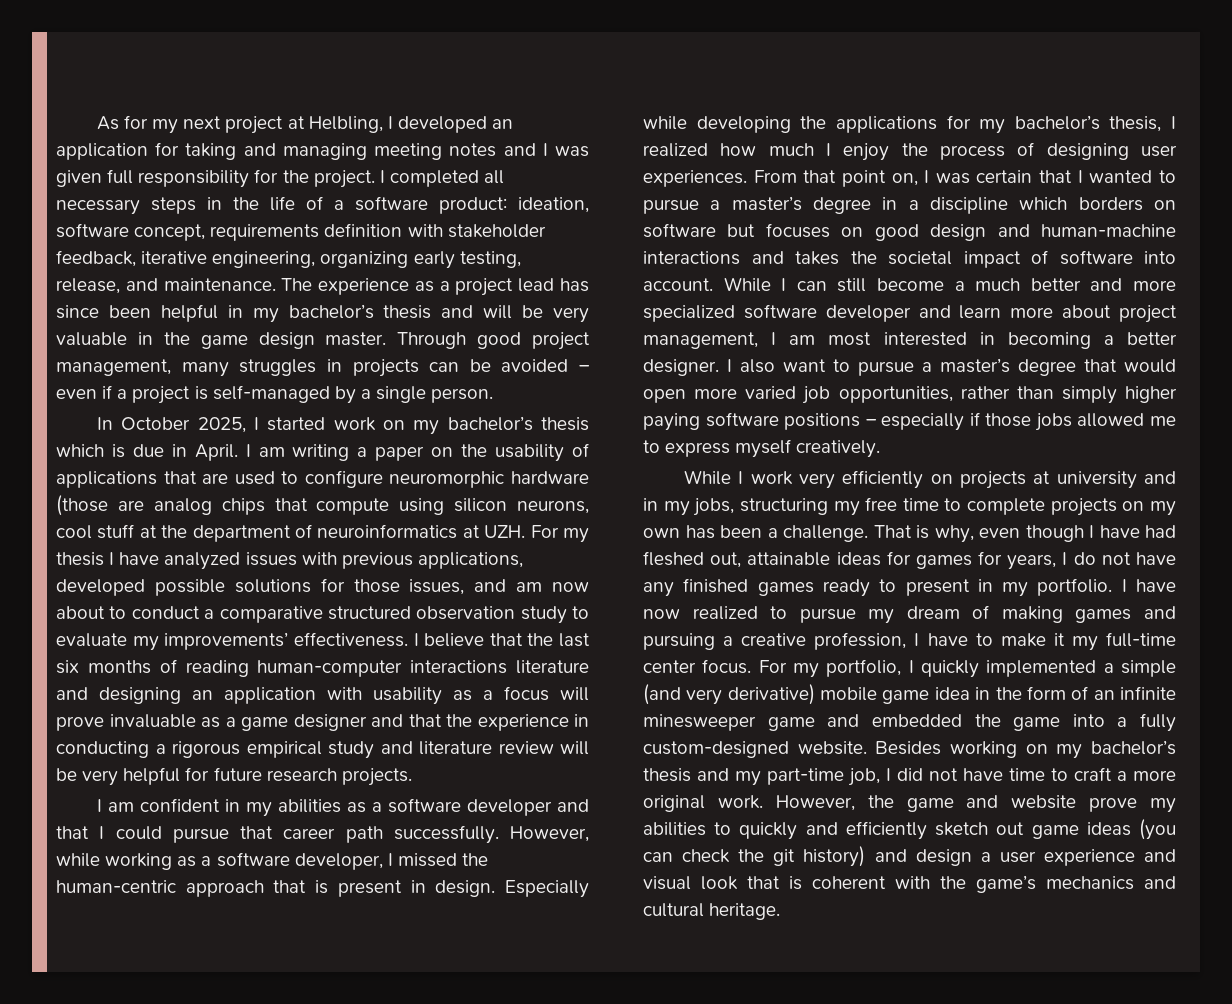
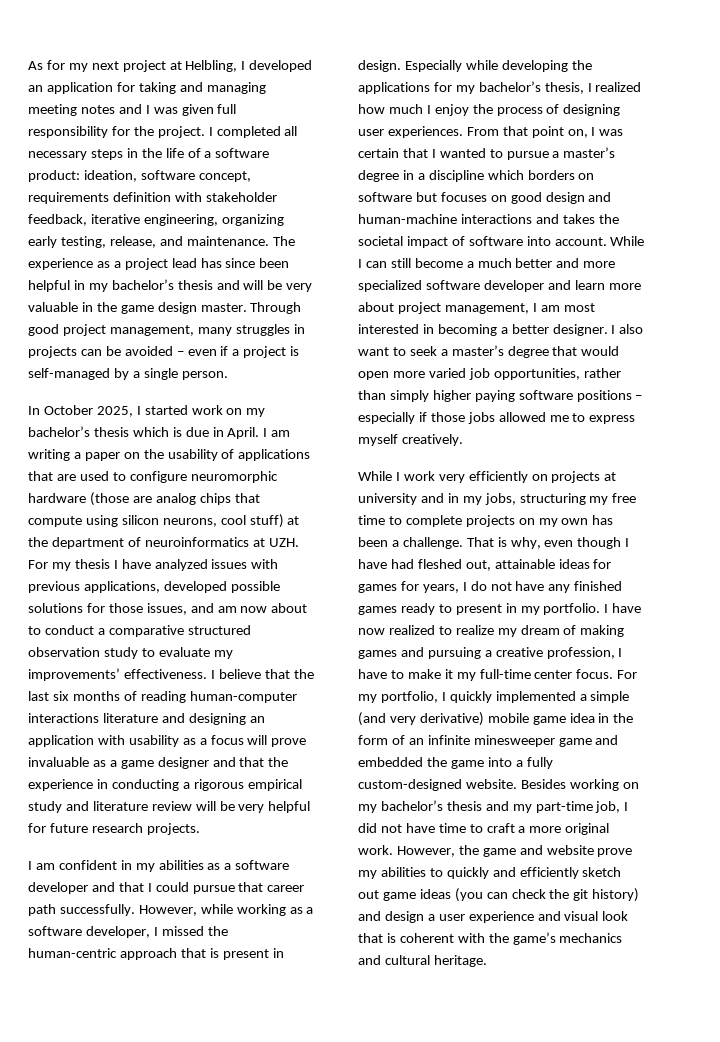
[97,524,135,539] stuff -> [249,514,284,528] stuff)
[858,361,914,376] pursue -> [409,346,437,356] seek
[799,608,856,623] pursue -> [455,625,494,635] realize

